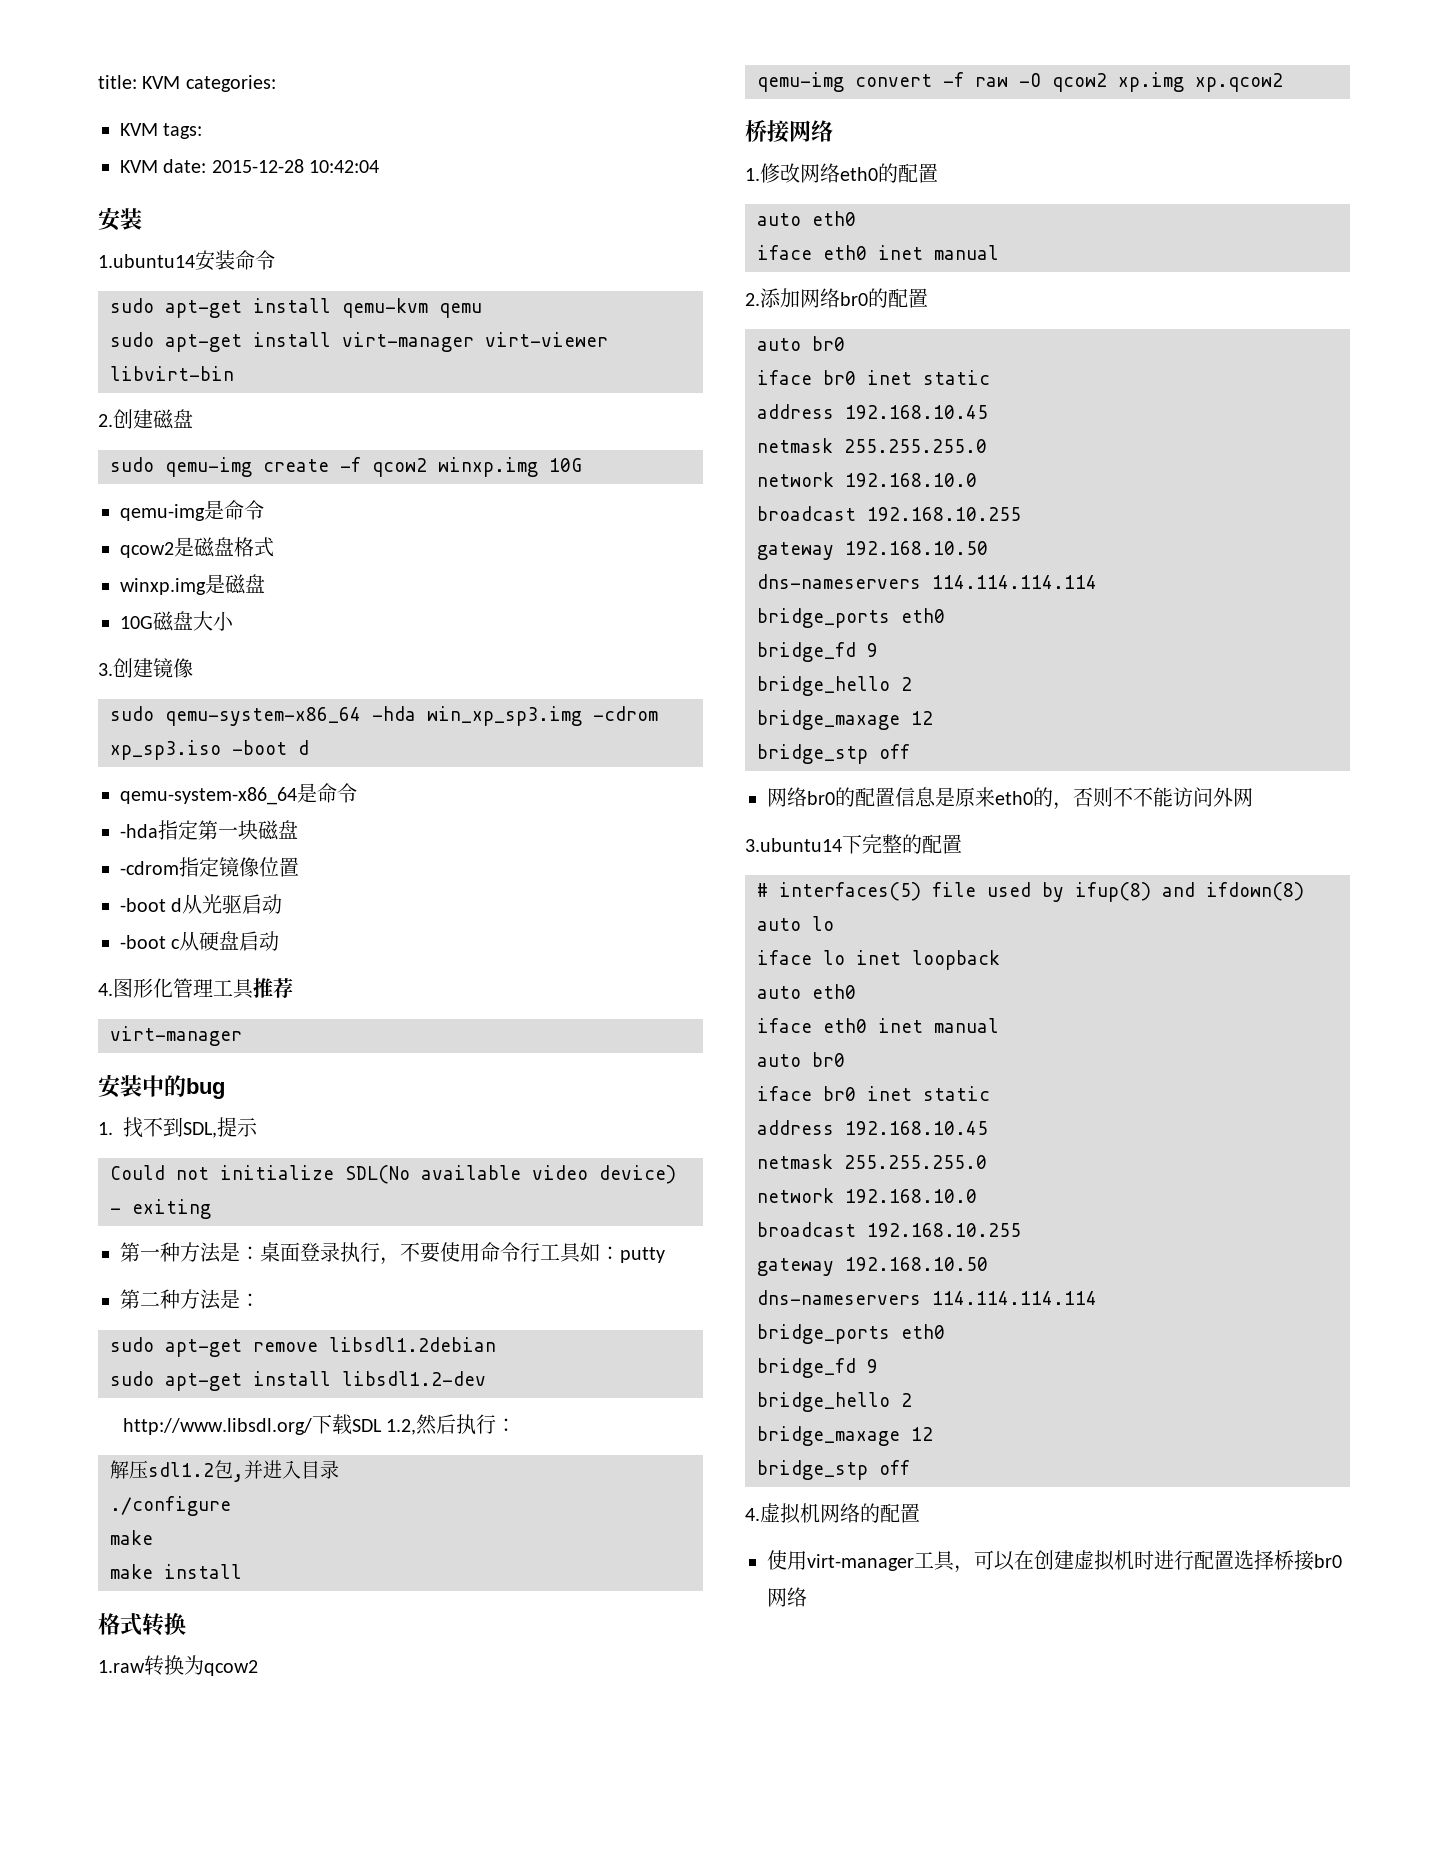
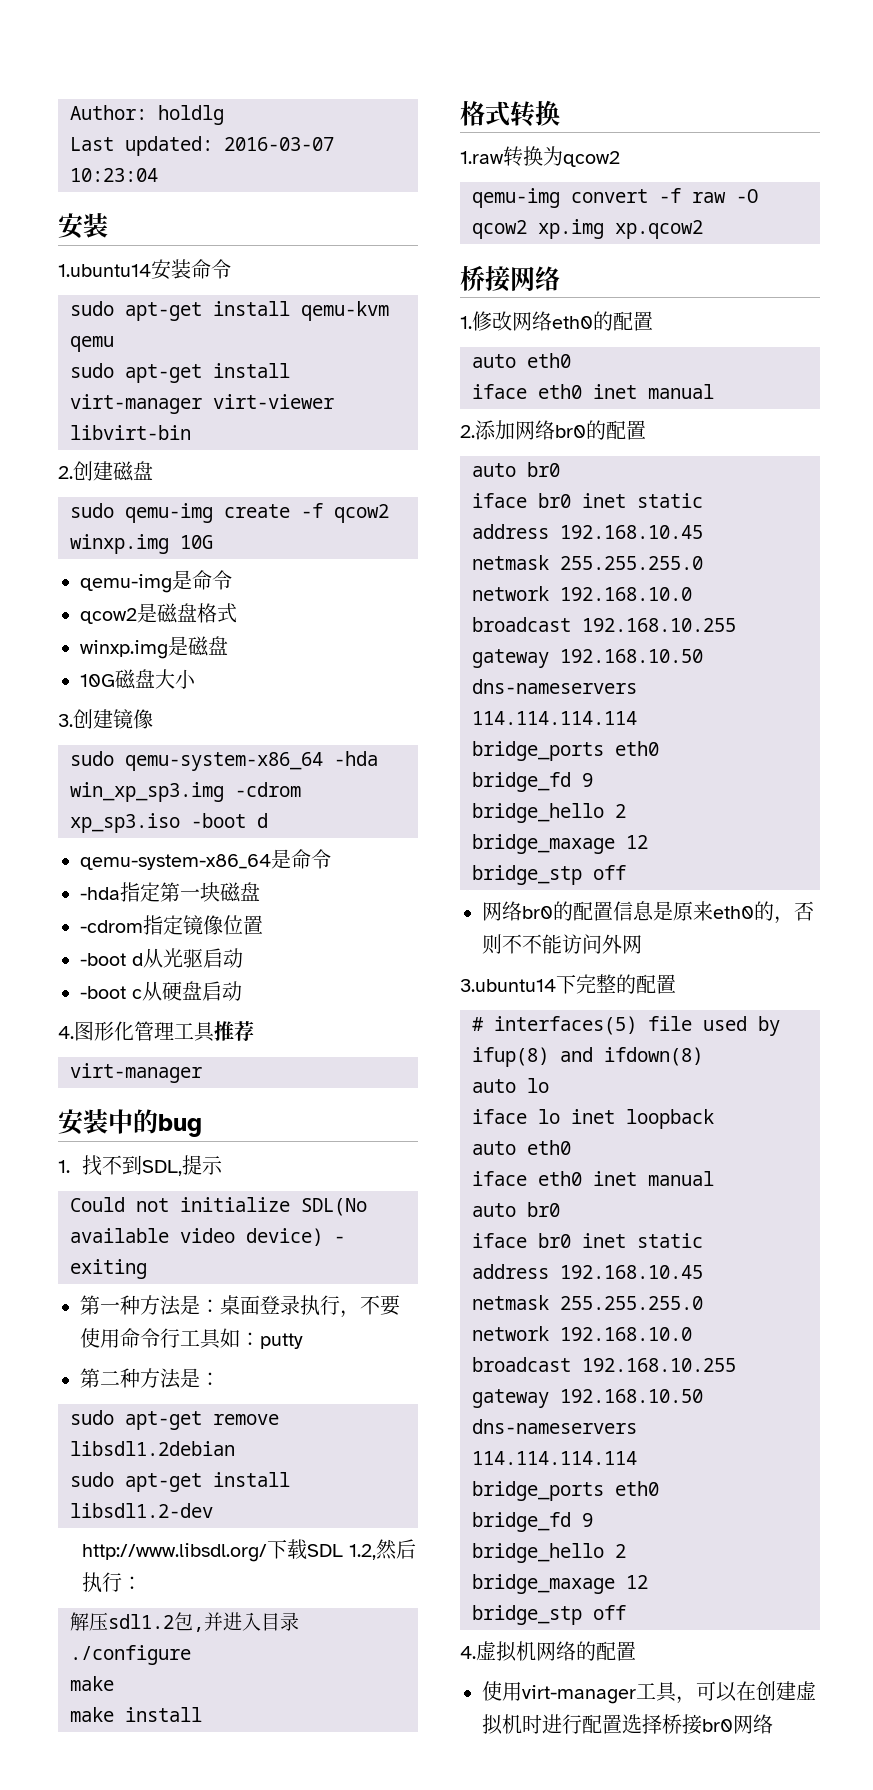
[98,75,276,92] [120,123,203,139] [120,159,380,173] title: KVM categories: // KVM tags: // KVM date: 2015-12-28 10:42:04 -> [70,105,224,125] [70,136,334,156] [70,168,158,182] Author: holdlg // Last updated: 2016-03-07 10:23:04

